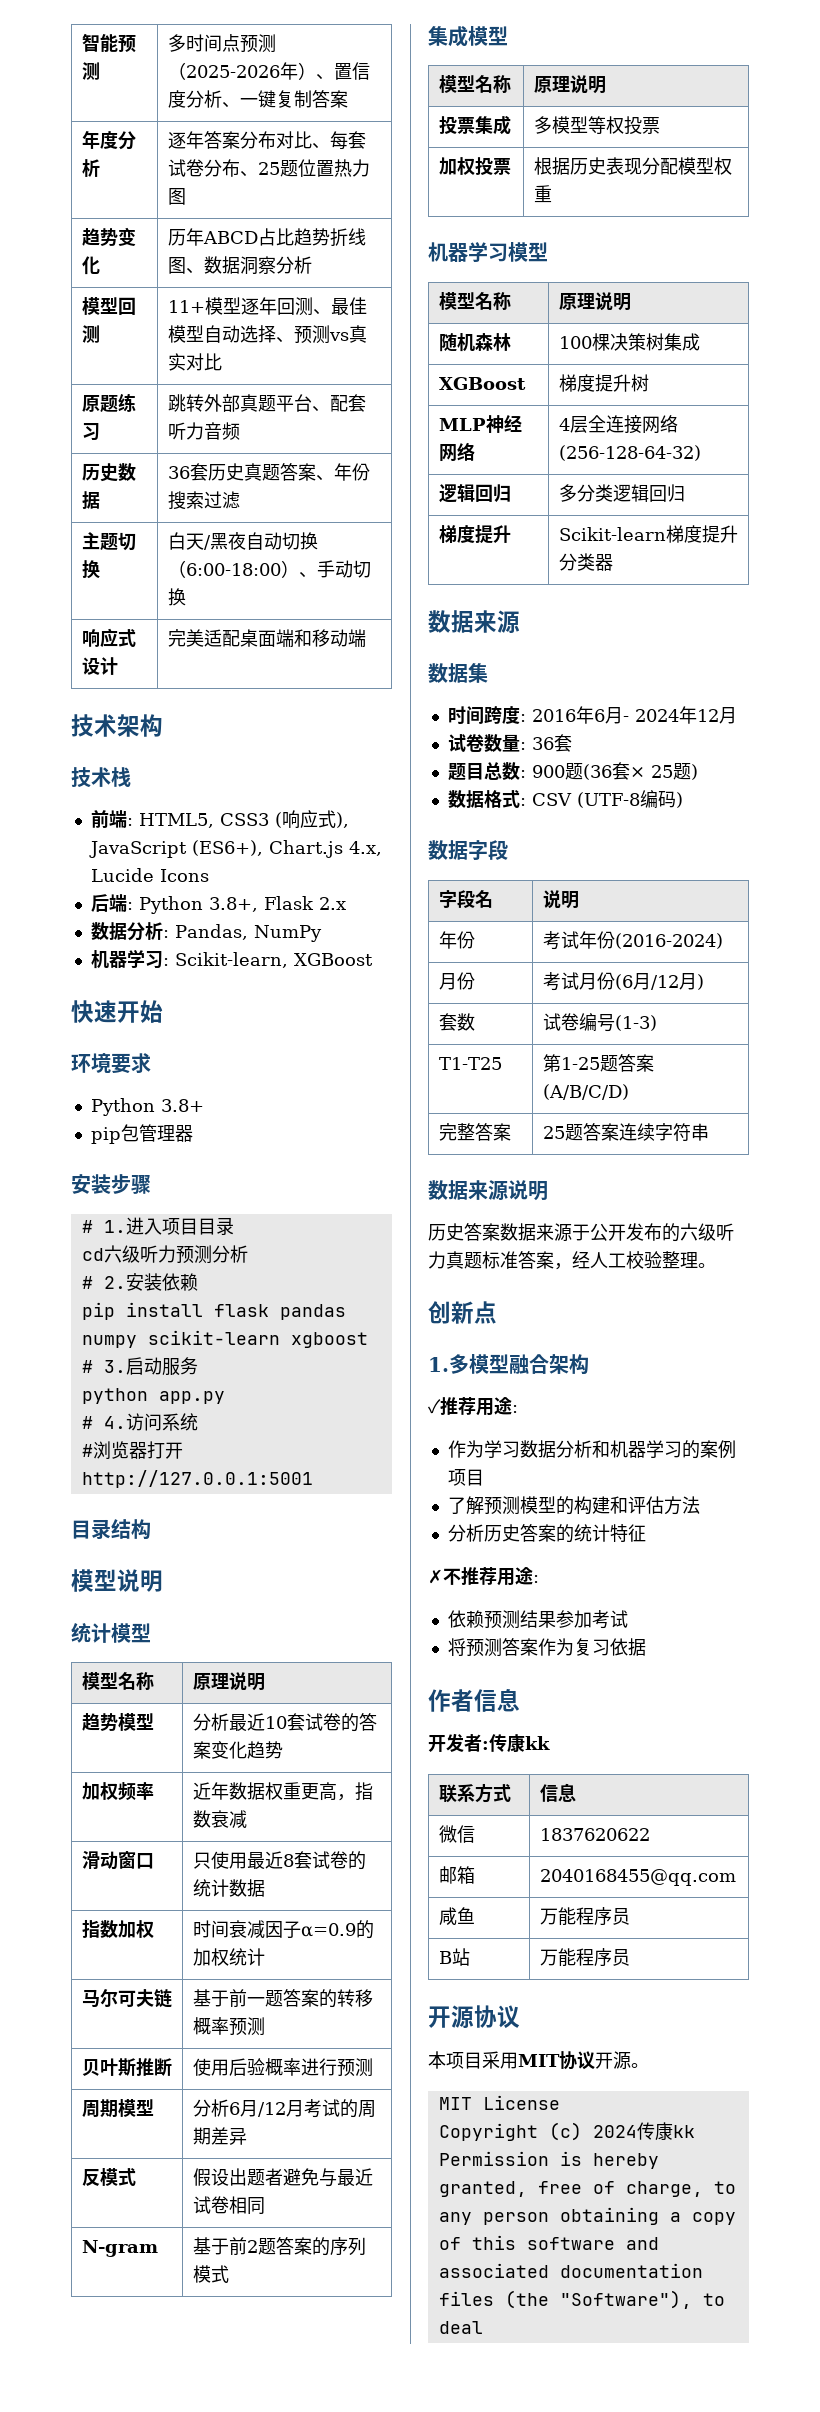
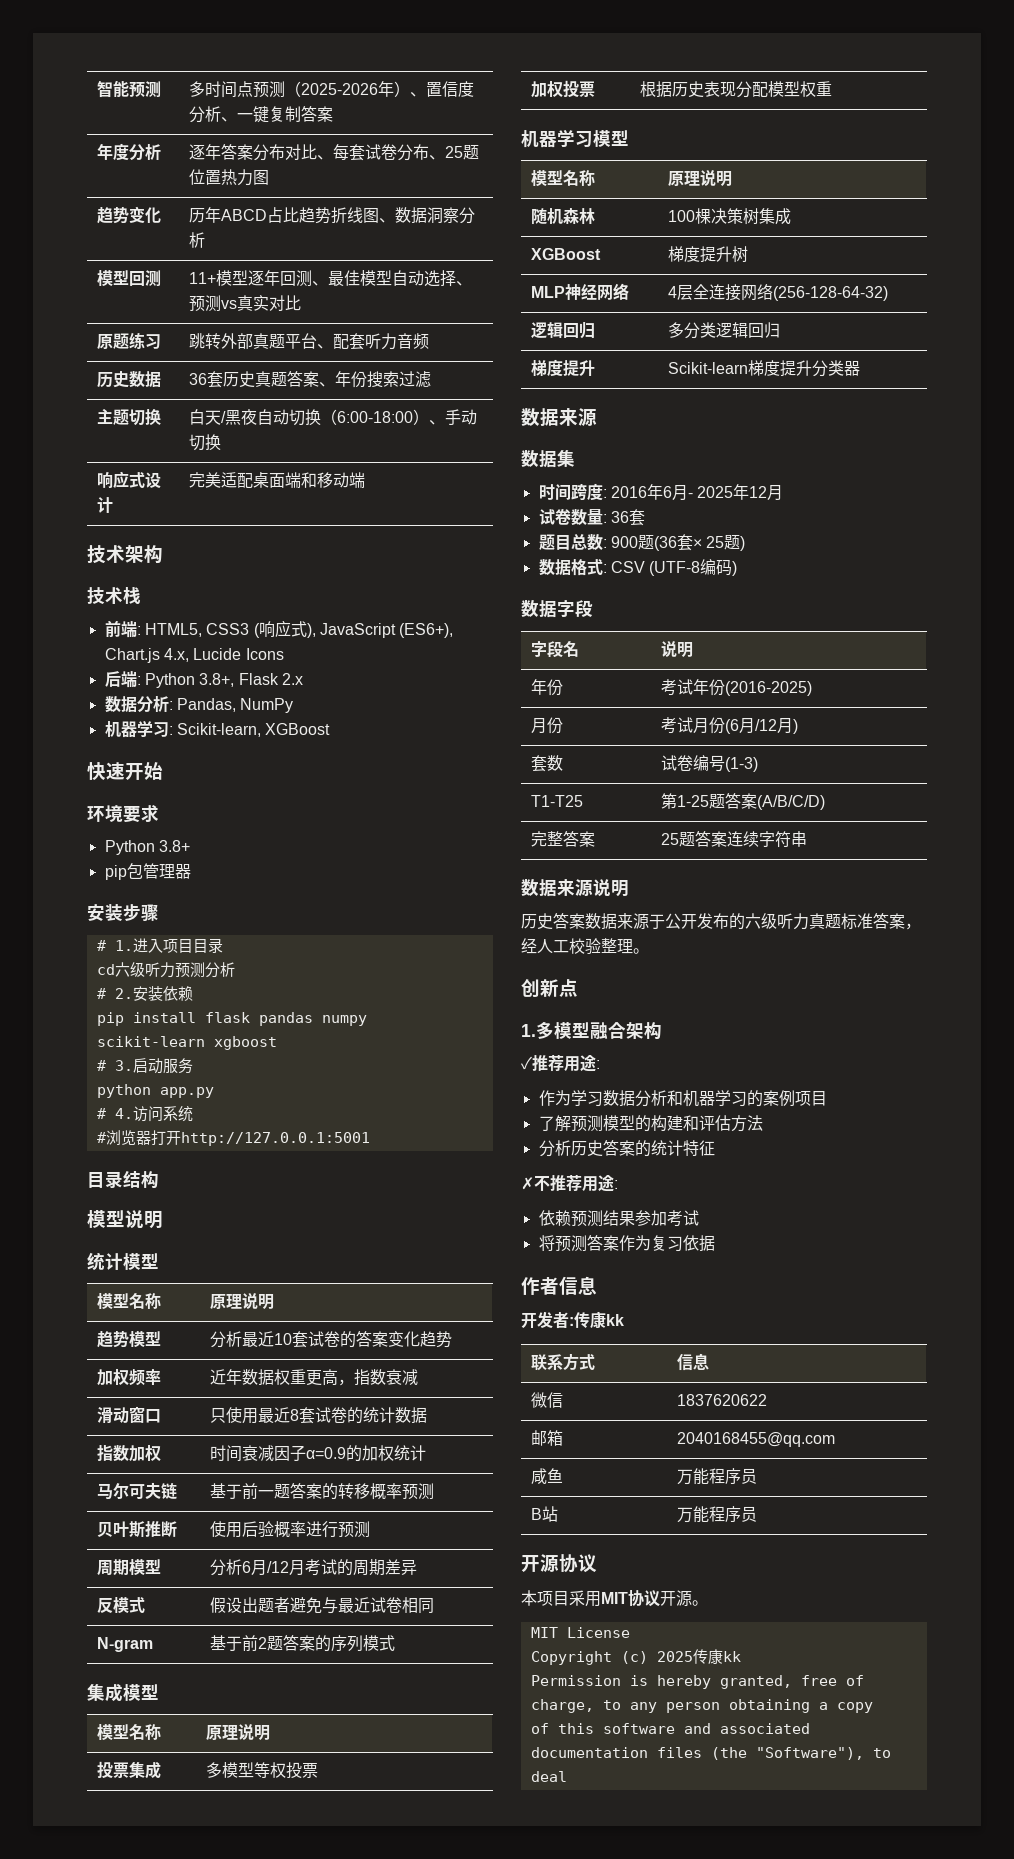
[634,709,679,722] 2024 -> [697,486,734,498] 2025
[614,933,723,949] (2016-2024) -> [725,681,813,696] (2016-2025)
[592,2125,637,2138] 2024 -> [656,1651,693,1662] 2025

